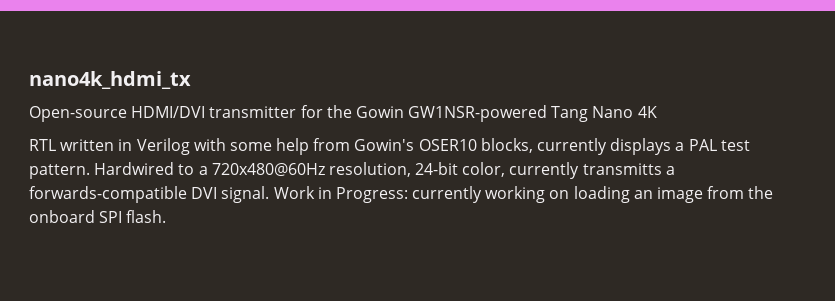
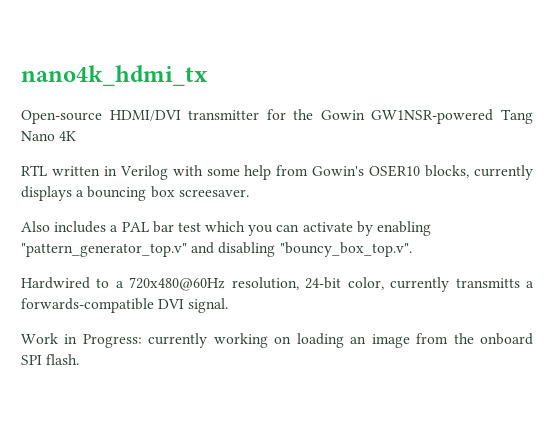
[688,139,750,151] [29,164,90,179] PAL test pattern. -> [87,186,249,201] [21,221,432,236] [21,242,412,257] bouncing box screesaver. // Also includes a PAL bar test which you can activate by enabling "pattern_generator_top.v" and disabling "bouncy_box_top.v". //
(270, 194) none -> (229, 305) //

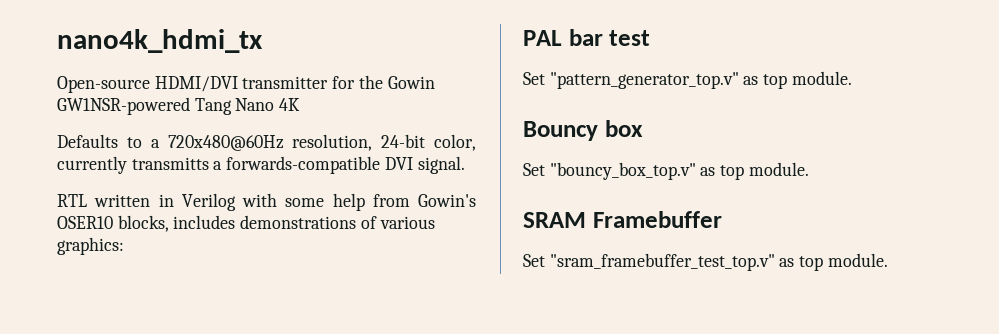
[21,165,534,180] [21,186,249,201] [21,221,432,236] [21,242,412,257] [21,277,90,289] RTL written in Verilog with some help from Gowin's OSER10 blocks, currently displays a bouncing box screesaver. // Also includes a PAL bar test which you can activate by enabling "pattern_generator_top.v" and disabling "bouncy_box_top.v". // Hardwired -> [57,134,118,148] Defaults
[21,333,533,348] [21,354,80,365] Work in Progress: currently working on loading an image from the onboard SPI flash. -> [57,193,476,211] [57,215,435,232] [57,237,124,255] [523,29,651,46] [523,71,852,89] [523,120,643,141] [523,162,809,180] [523,211,722,228] [523,253,888,271] RTL written in Verilog with some help from Gowin's OSER10 blocks, includes demonstrations of various graphics: // PAL bar test // Set "pattern_generator_top.v" as top module. // Bouncy box // Set "bouncy_box_top.v" as top module. // SRAM Framebuffer // Set "sram_framebuffer_test_top.v" as top module.

